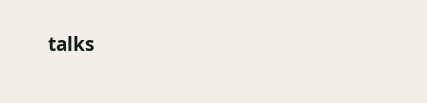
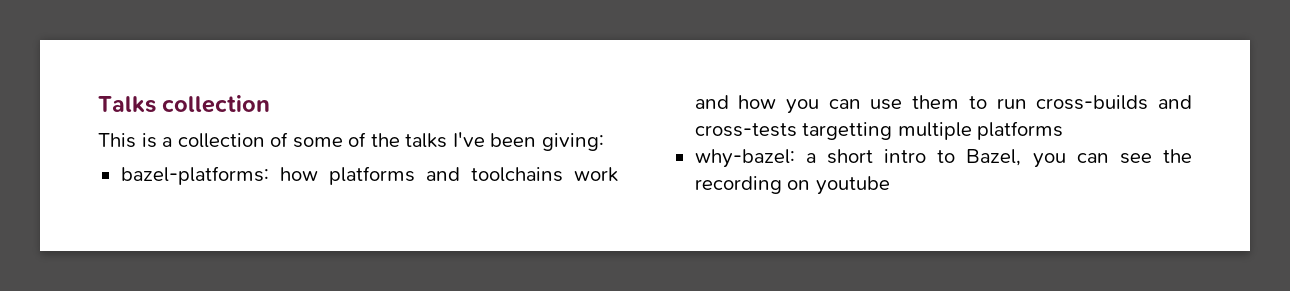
[48,36,94,51] talks -> [98,95,271,113] [98,132,604,151] [120,166,619,185] [694,95,1192,114] [694,121,1064,140] [694,149,1192,168] [694,176,890,195] Talks collection // This is a collection of some of the talks I've been giving: // bazel-platforms: how platforms and toolchains work and how you can use them to run cross-builds and cross-tests targetting multiple platforms // why-bazel: a short intro to Bazel, you can see the recording on youtube

